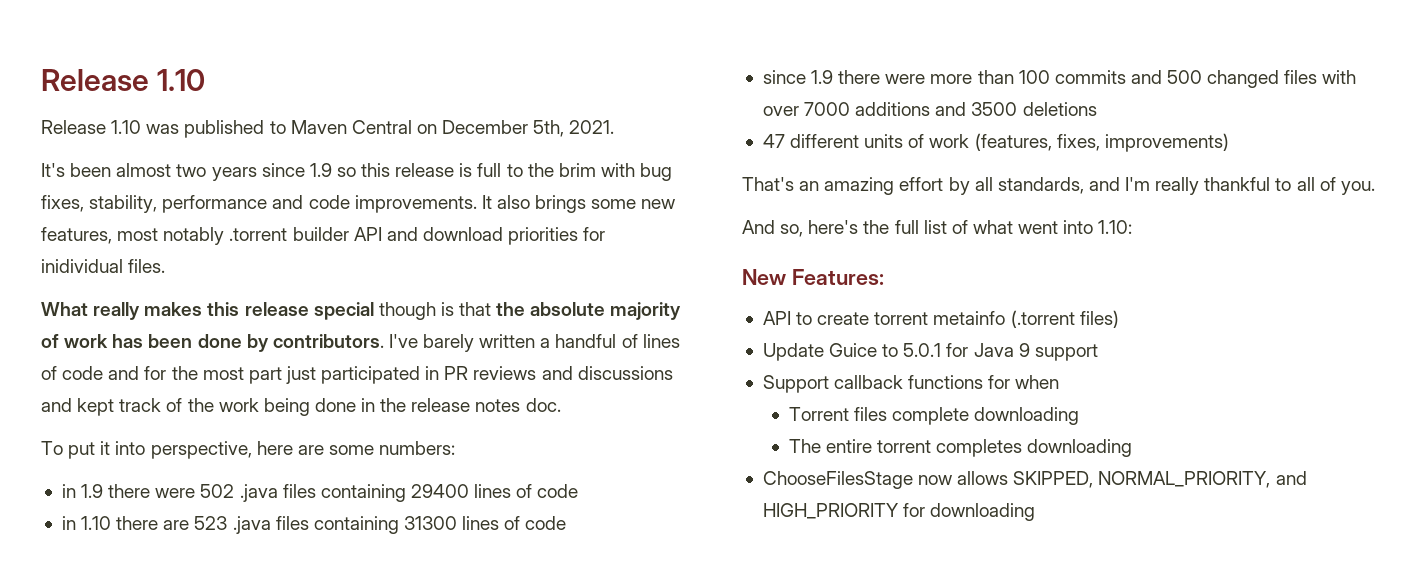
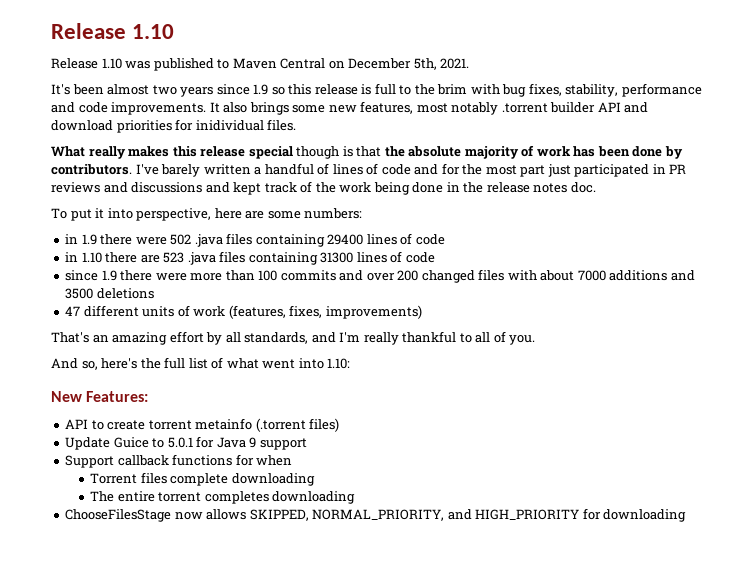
[1167,70,1203,84] 500 -> [366,270,419,281] over 200
[762,106,799,116] over -> [540,270,575,281] about

